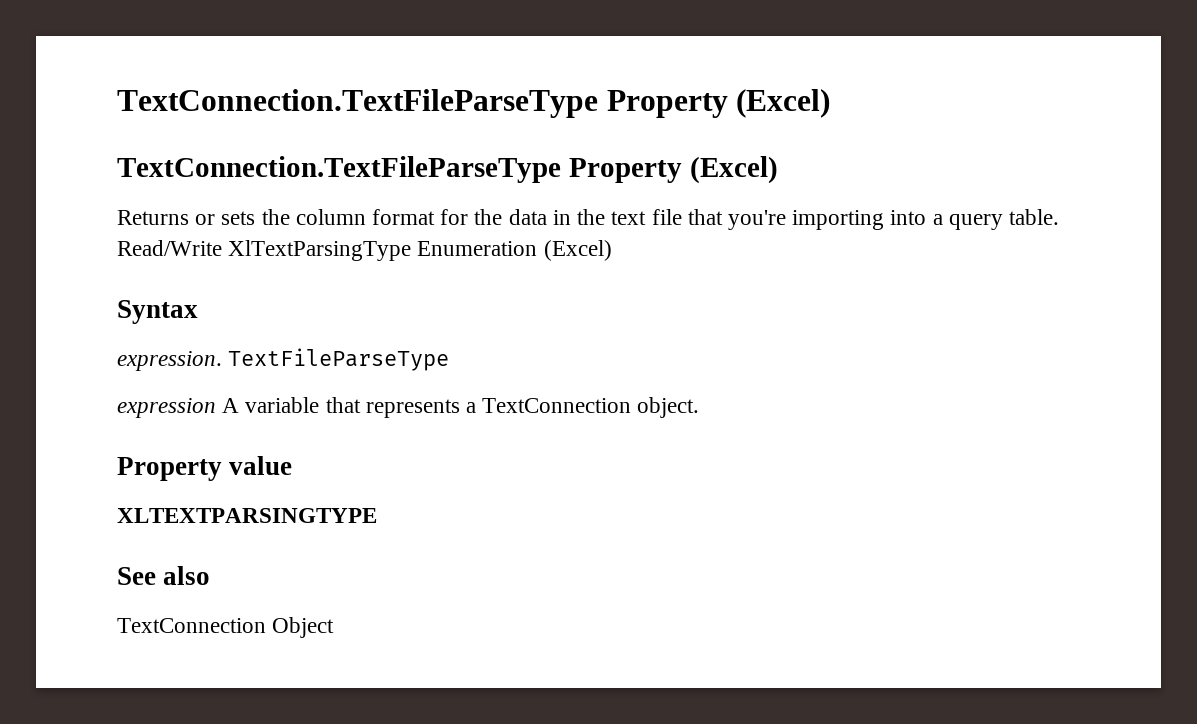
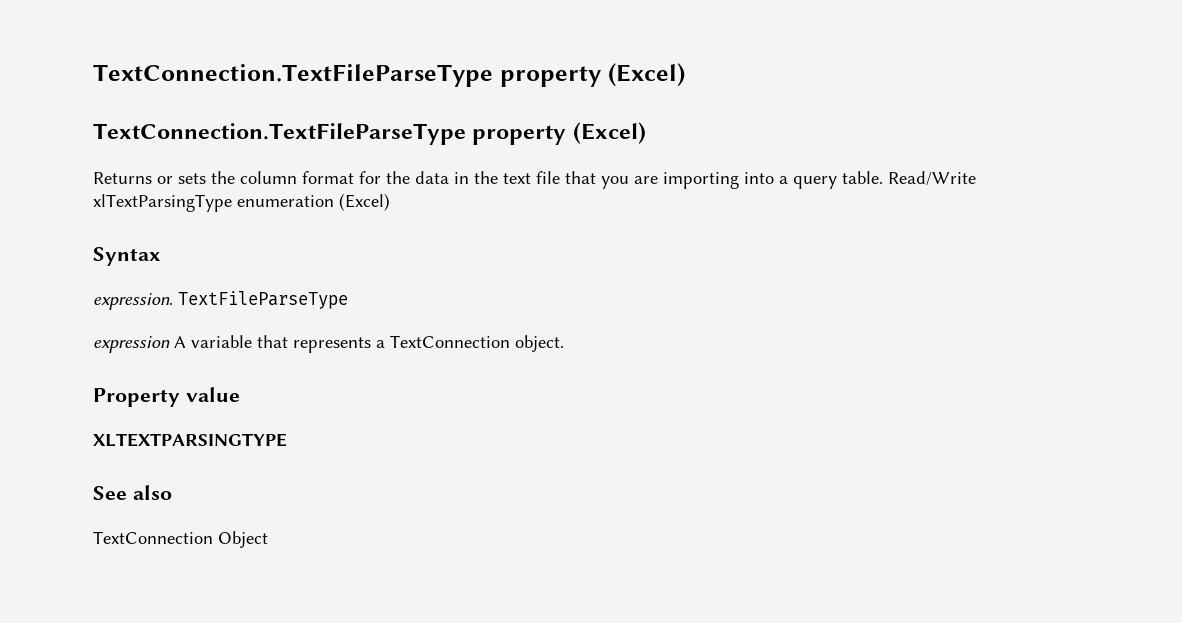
[117,89,728,118] TextConnection.TextFileParseType Property -> [93,64,601,87] TextConnection.TextFileParseType property
[568,158,682,183] Property -> [472,125,567,145] property
[727,210,786,230] you're -> [601,176,658,189] you are
[228,240,538,261] XlTextParsingType Enumeration -> [93,194,334,212] xlTextParsingType enumeration

